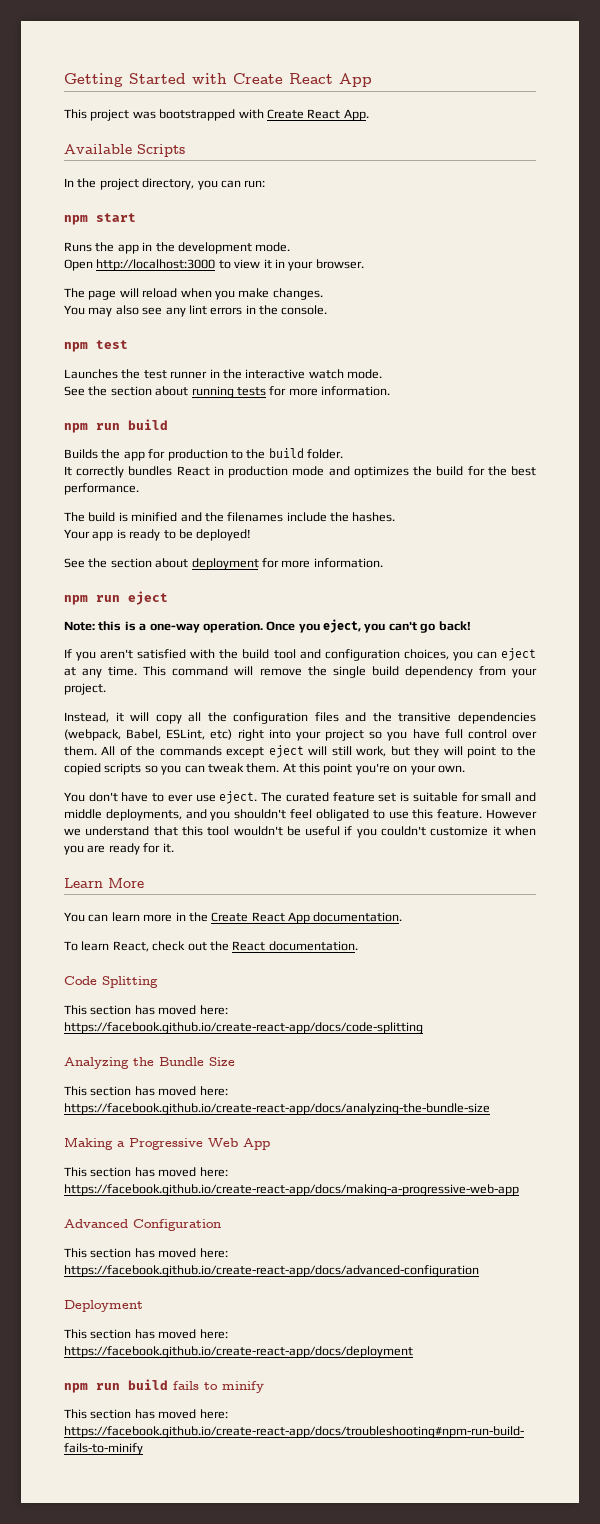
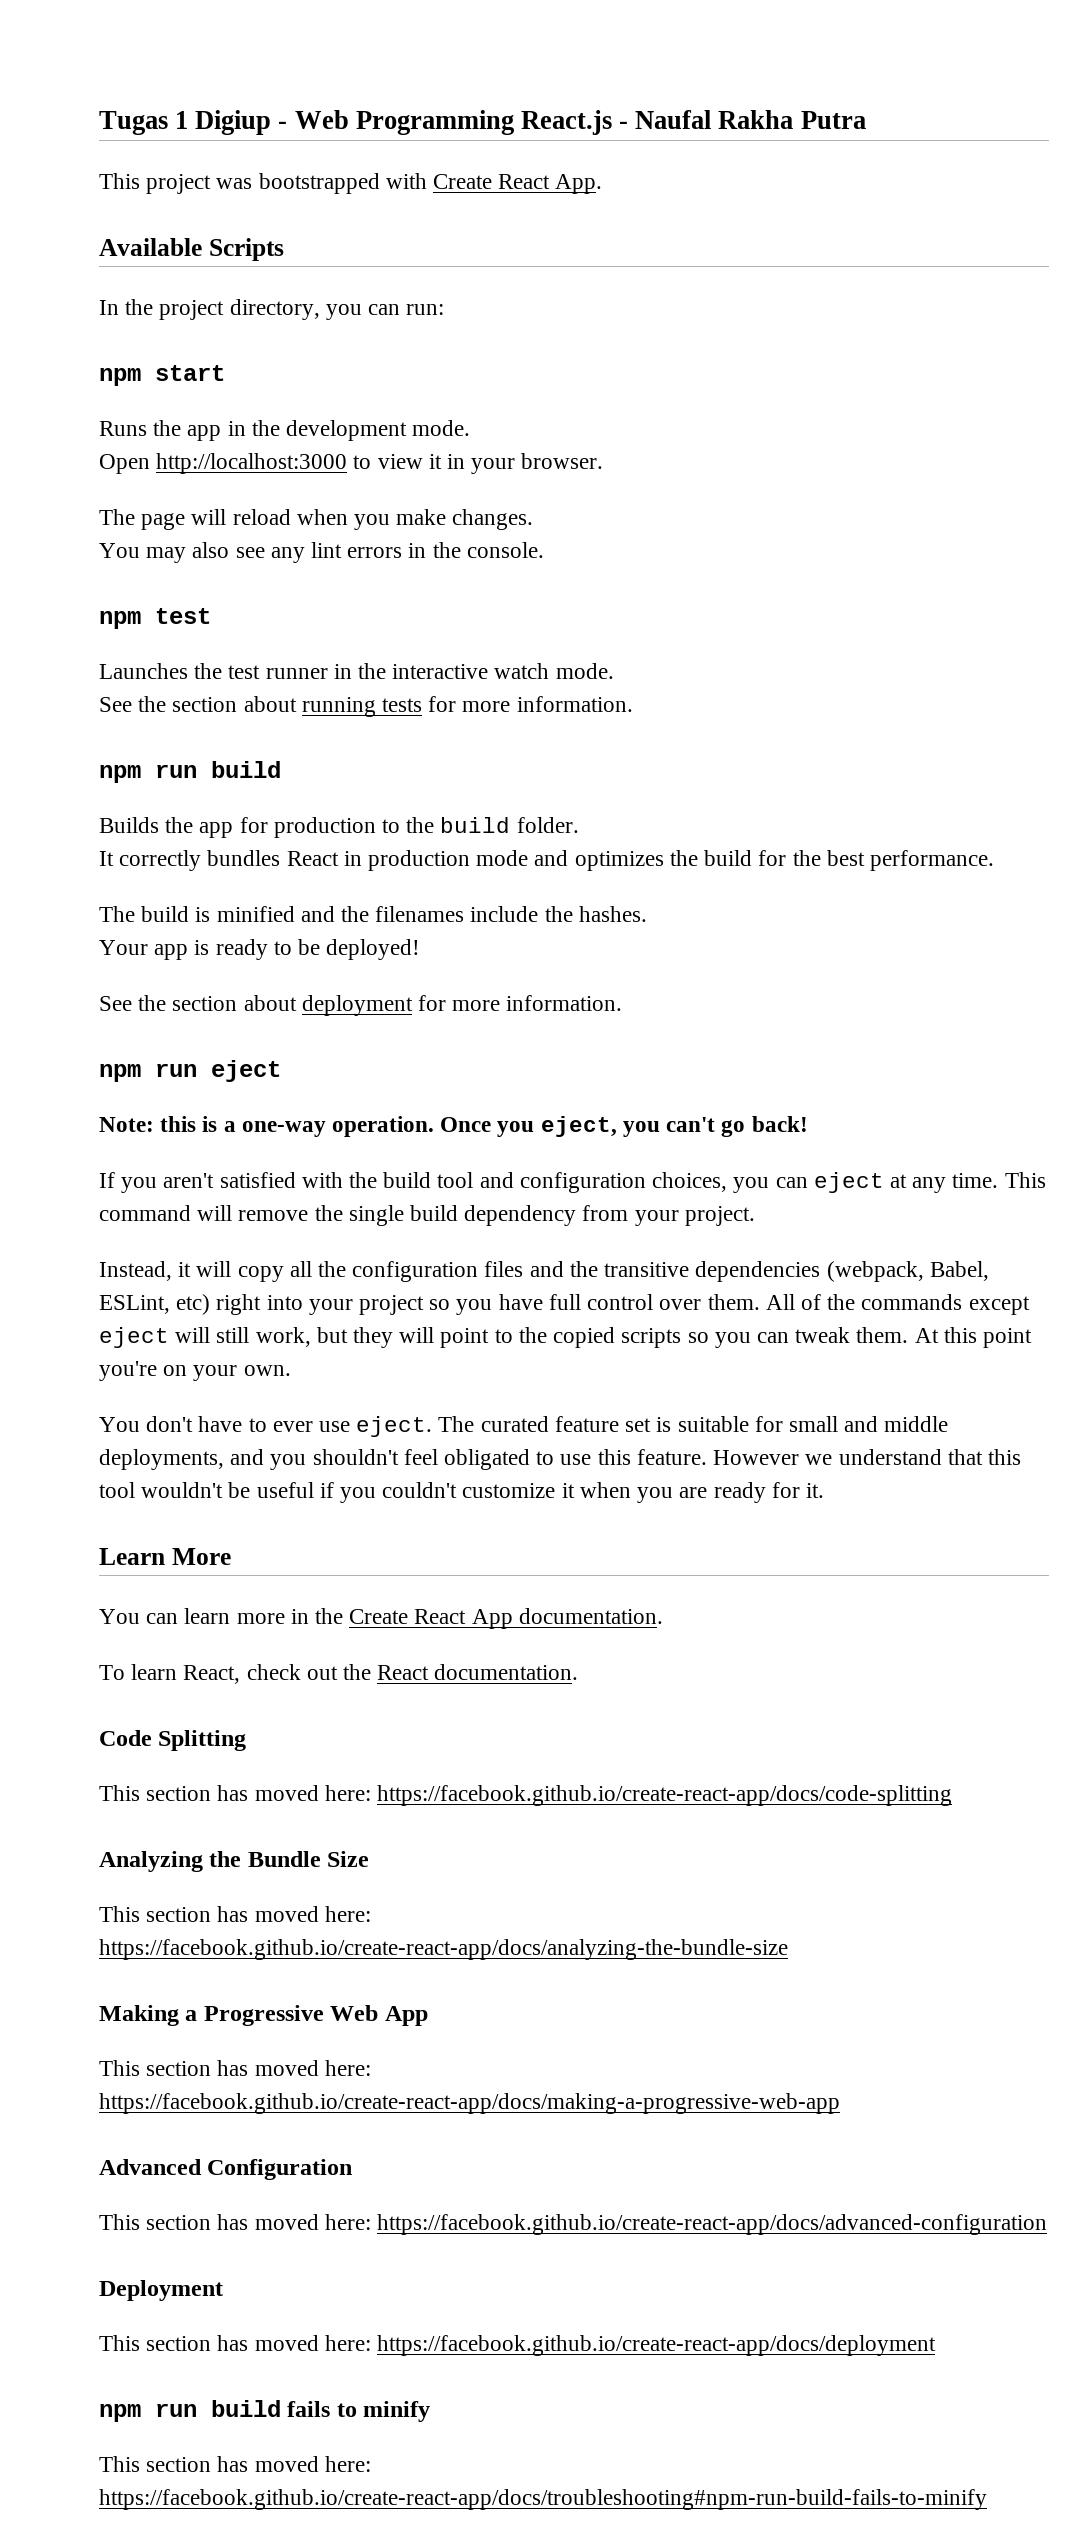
[64,73,372,87] Getting Started with Create React App -> [99,110,866,135] Tugas 1 Digiup - Web Programming React.js - Naufal Rakha Putra

